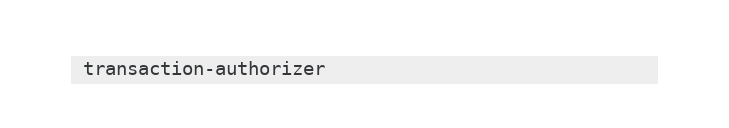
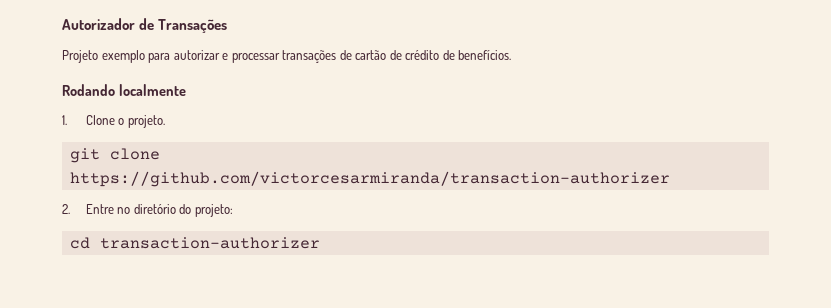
(83, 68) none -> [62,18,228,33] [62,50,512,63] [62,84,186,96] [62,115,165,128] [69,148,160,163] [69,171,670,187] [62,204,233,217] [69,237,90,249] Autorizador de Transações // Projeto exemplo para autorizar e processar transações de cartão de crédito de benefícios. // Rodando localmente // 1. Clone o projeto. // git clone https://github.com/victorcesarmiranda/transaction-authorizer // 2. Entre no diretório do projeto: // cd

